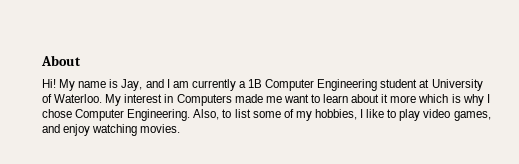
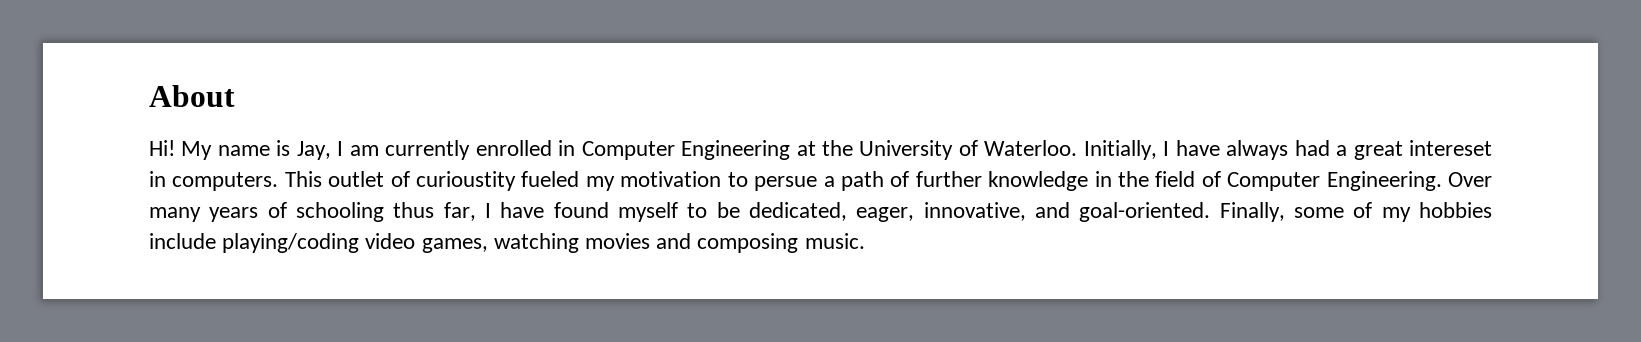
[145,79,164,88] and -> (331, 150) none
[238,79,483,91] [42,94,490,106] [42,109,491,121] [42,124,181,136] a 1B Computer Engineering student at University of Waterloo. My interest in Computers made me want to learn about it more which is why I chose Computer Engineering. Also, to list some of my hobbies, I like to play video games, and enjoy watching movies. -> [475,140,1492,160] [149,171,1492,191] [149,202,1492,222] [149,233,865,253] enrolled in Computer Engineering at the University of Waterloo. Initially, I have always had a great intereset in computers. This outlet of curioustity fueled my motivation to persue a path of further knowledge in the field of Computer Engineering. Over many years of schooling thus far, I have found myself to be dedicated, eager, innovative, and goal-oriented. Finally, some of my hobbies include playing/coding video games, watching movies and composing music.

